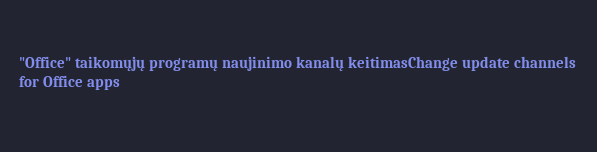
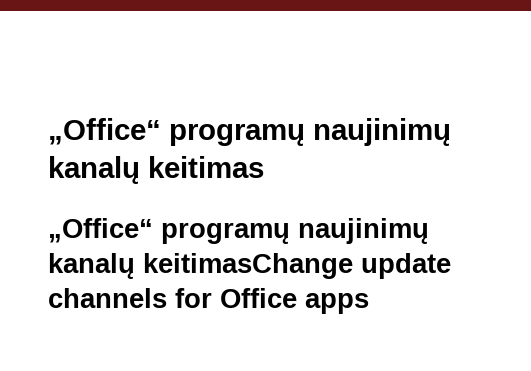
[19,56,293,71] "Office" taikomųjų programų naujinimo -> [48,118,451,146] [48,156,264,184] [48,218,429,244] „Office“ programų naujinimų kanalų keitimas // „Office“ programų naujinimų

